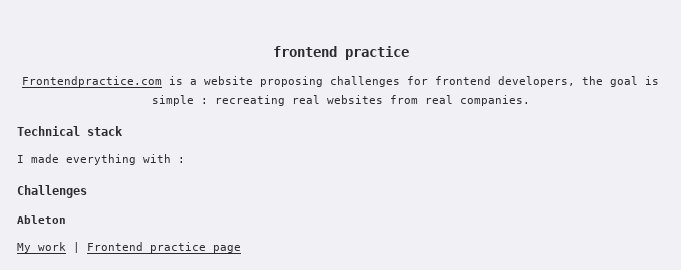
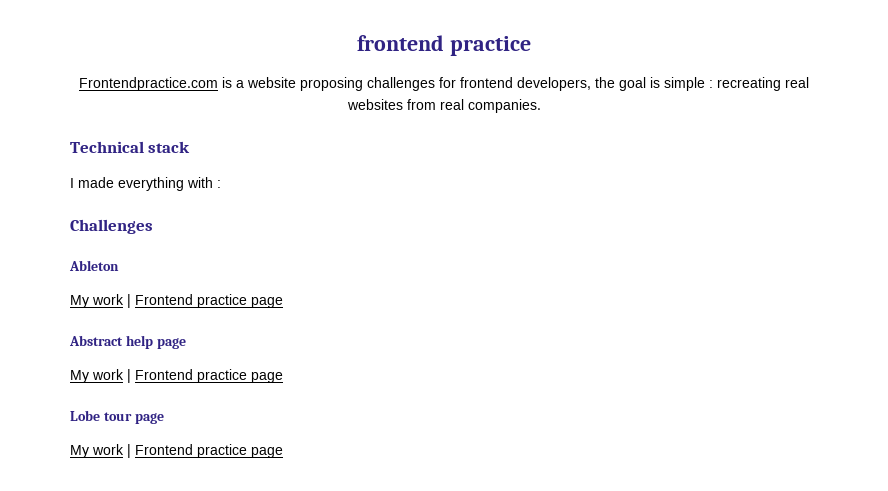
(241, 249) none -> [69,335,186,349] [70,369,283,383] [70,410,164,424] [70,444,283,458] // Abstract help page // My work | Frontend practice page // Lobe tour page // My work | Frontend practice page

